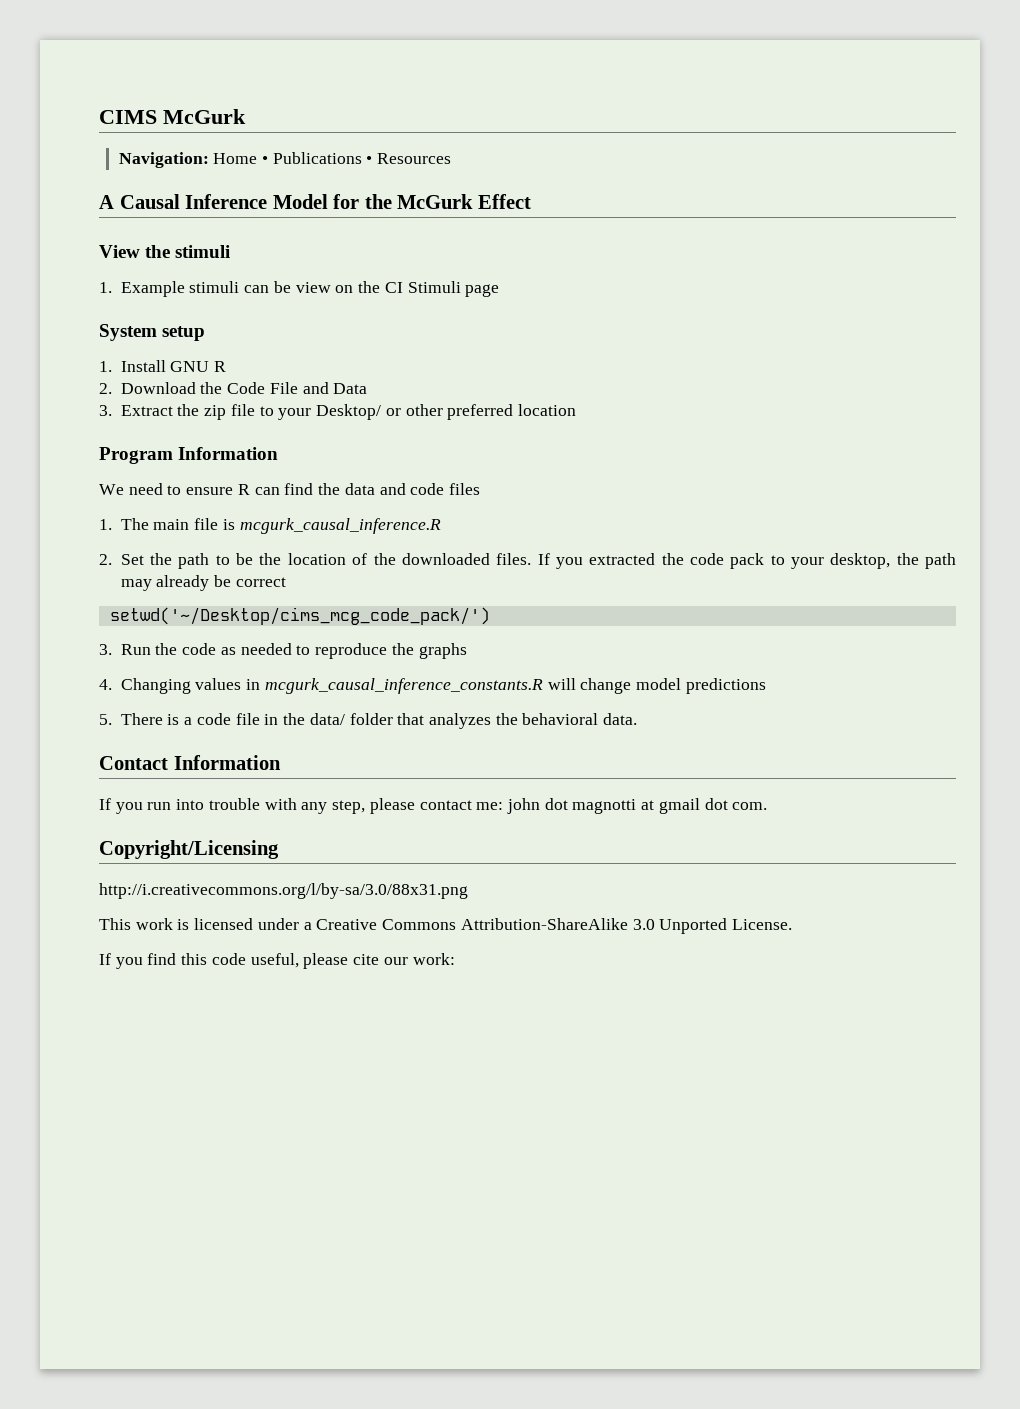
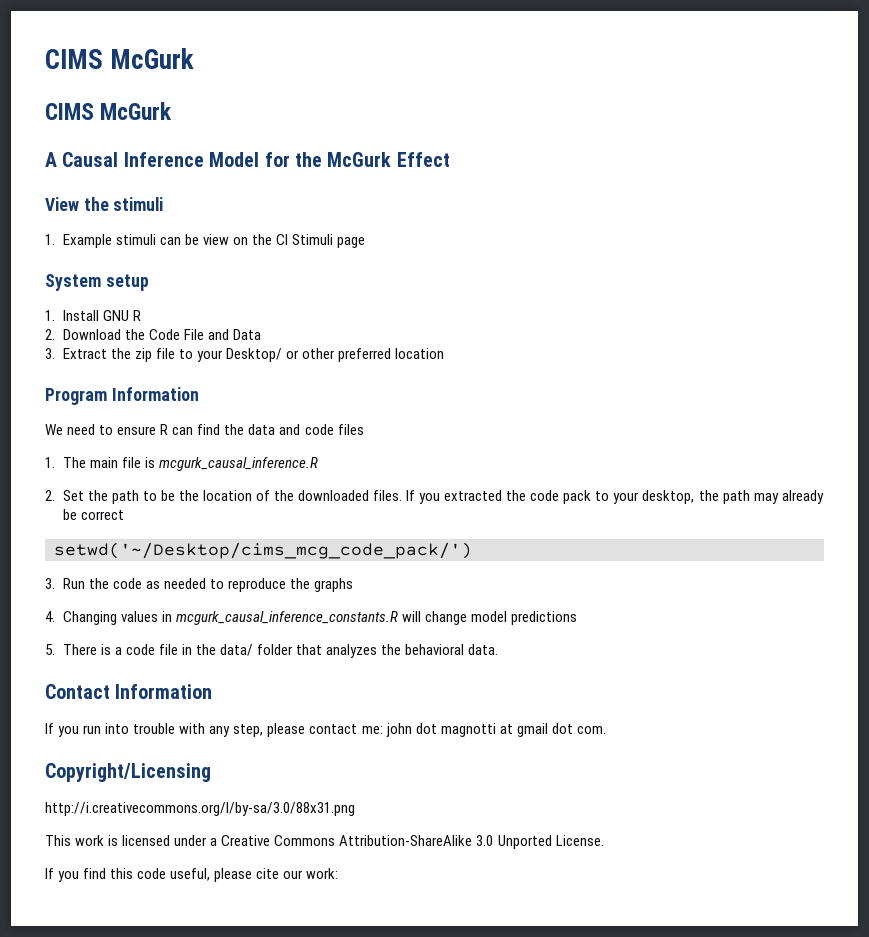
[99,109,246,124] [118,152,452,168] CIMS McGurk // Navigation: Home • Publications • Resources -> [45,48,195,69] [45,102,173,120] CIMS McGurk // CIMS McGurk

